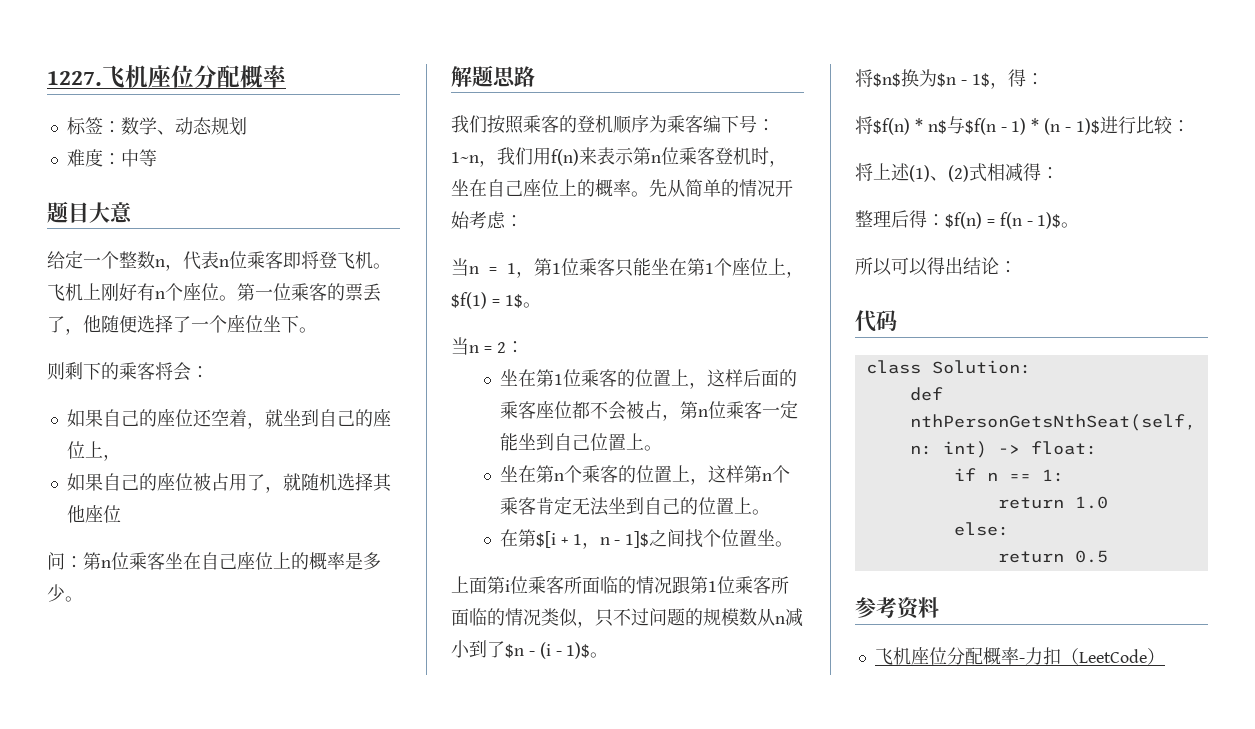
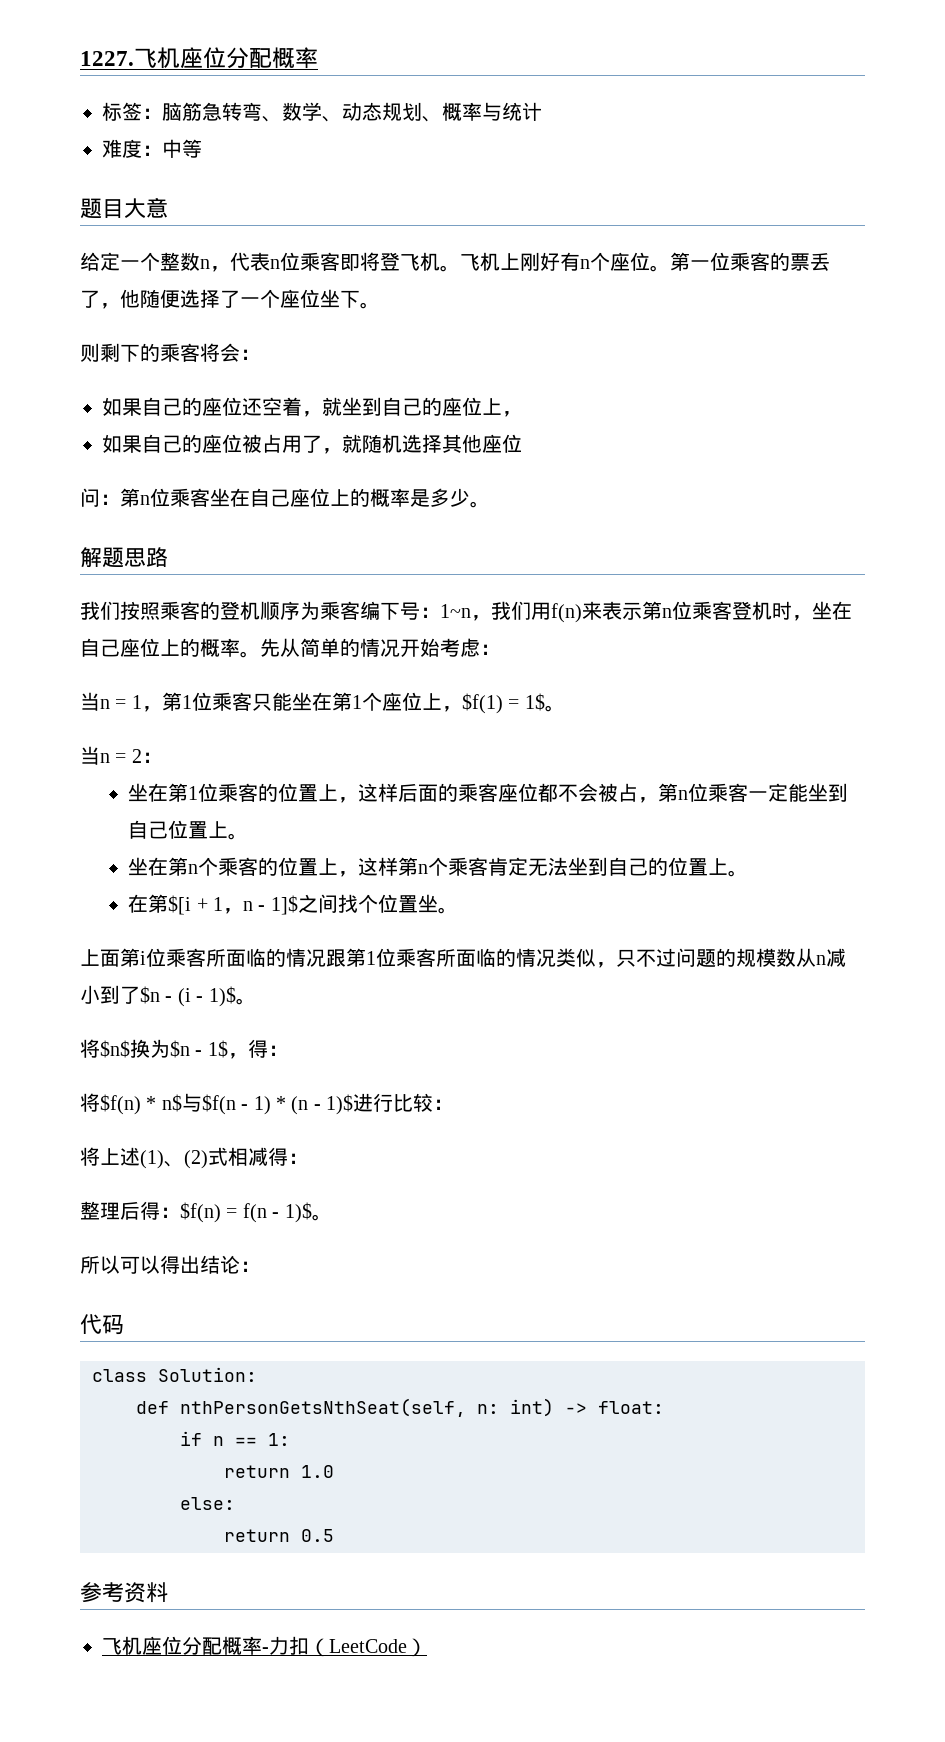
(121, 127) none -> [162,102,282,122] 脑筋急转弯、
(247, 126) none -> [422,102,542,122] 、概率与统计

